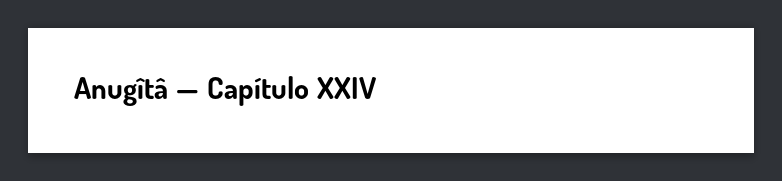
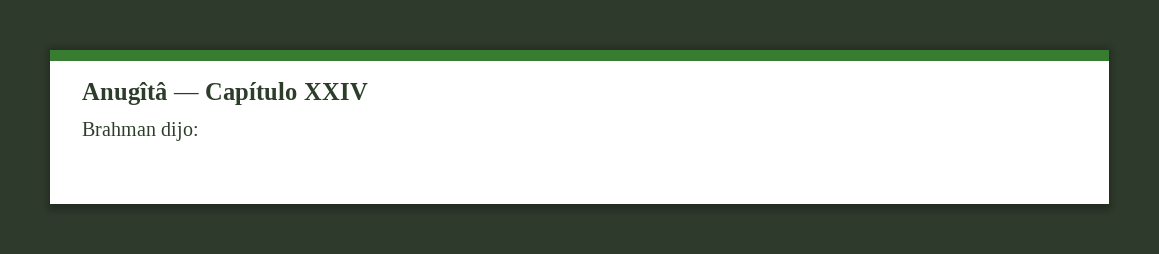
(377, 88) none -> [82,122,200,141] // Brahman dijo:

